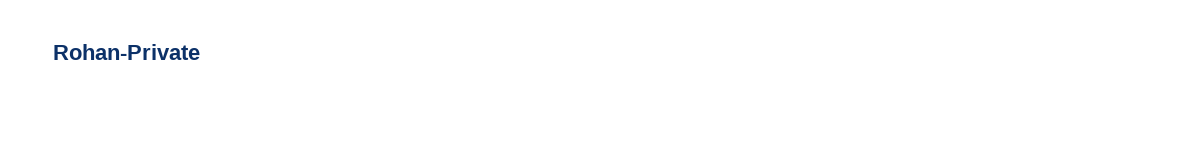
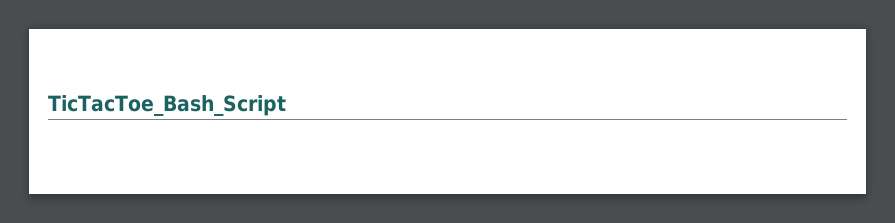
[53,44,200,60] Rohan-Private -> [48,95,286,116] TicTacToe_Bash_Script

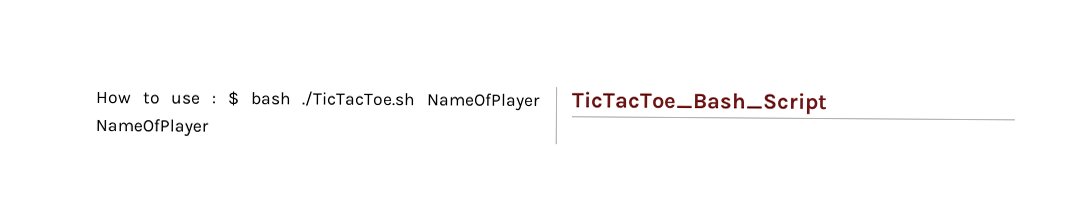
(48, 105) none -> [95,90,541,112] [95,117,209,137] How to use : $ bash ./TicTacToe.sh NameOfPlayer NameOfPlayer //

